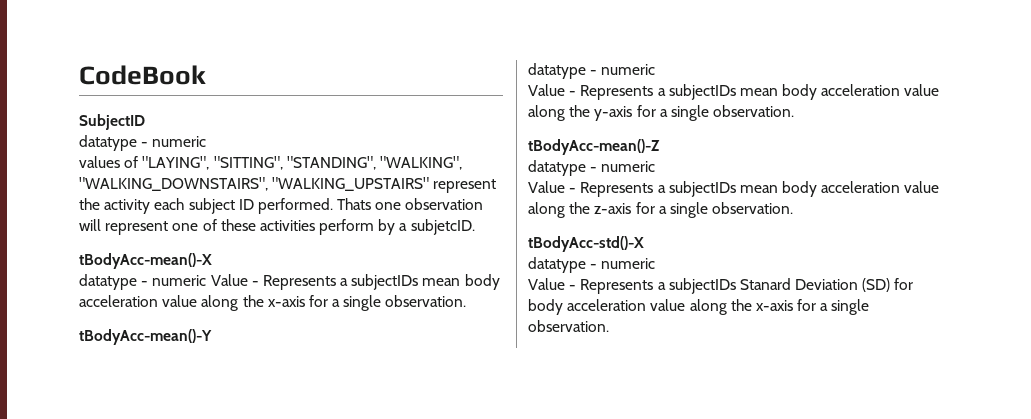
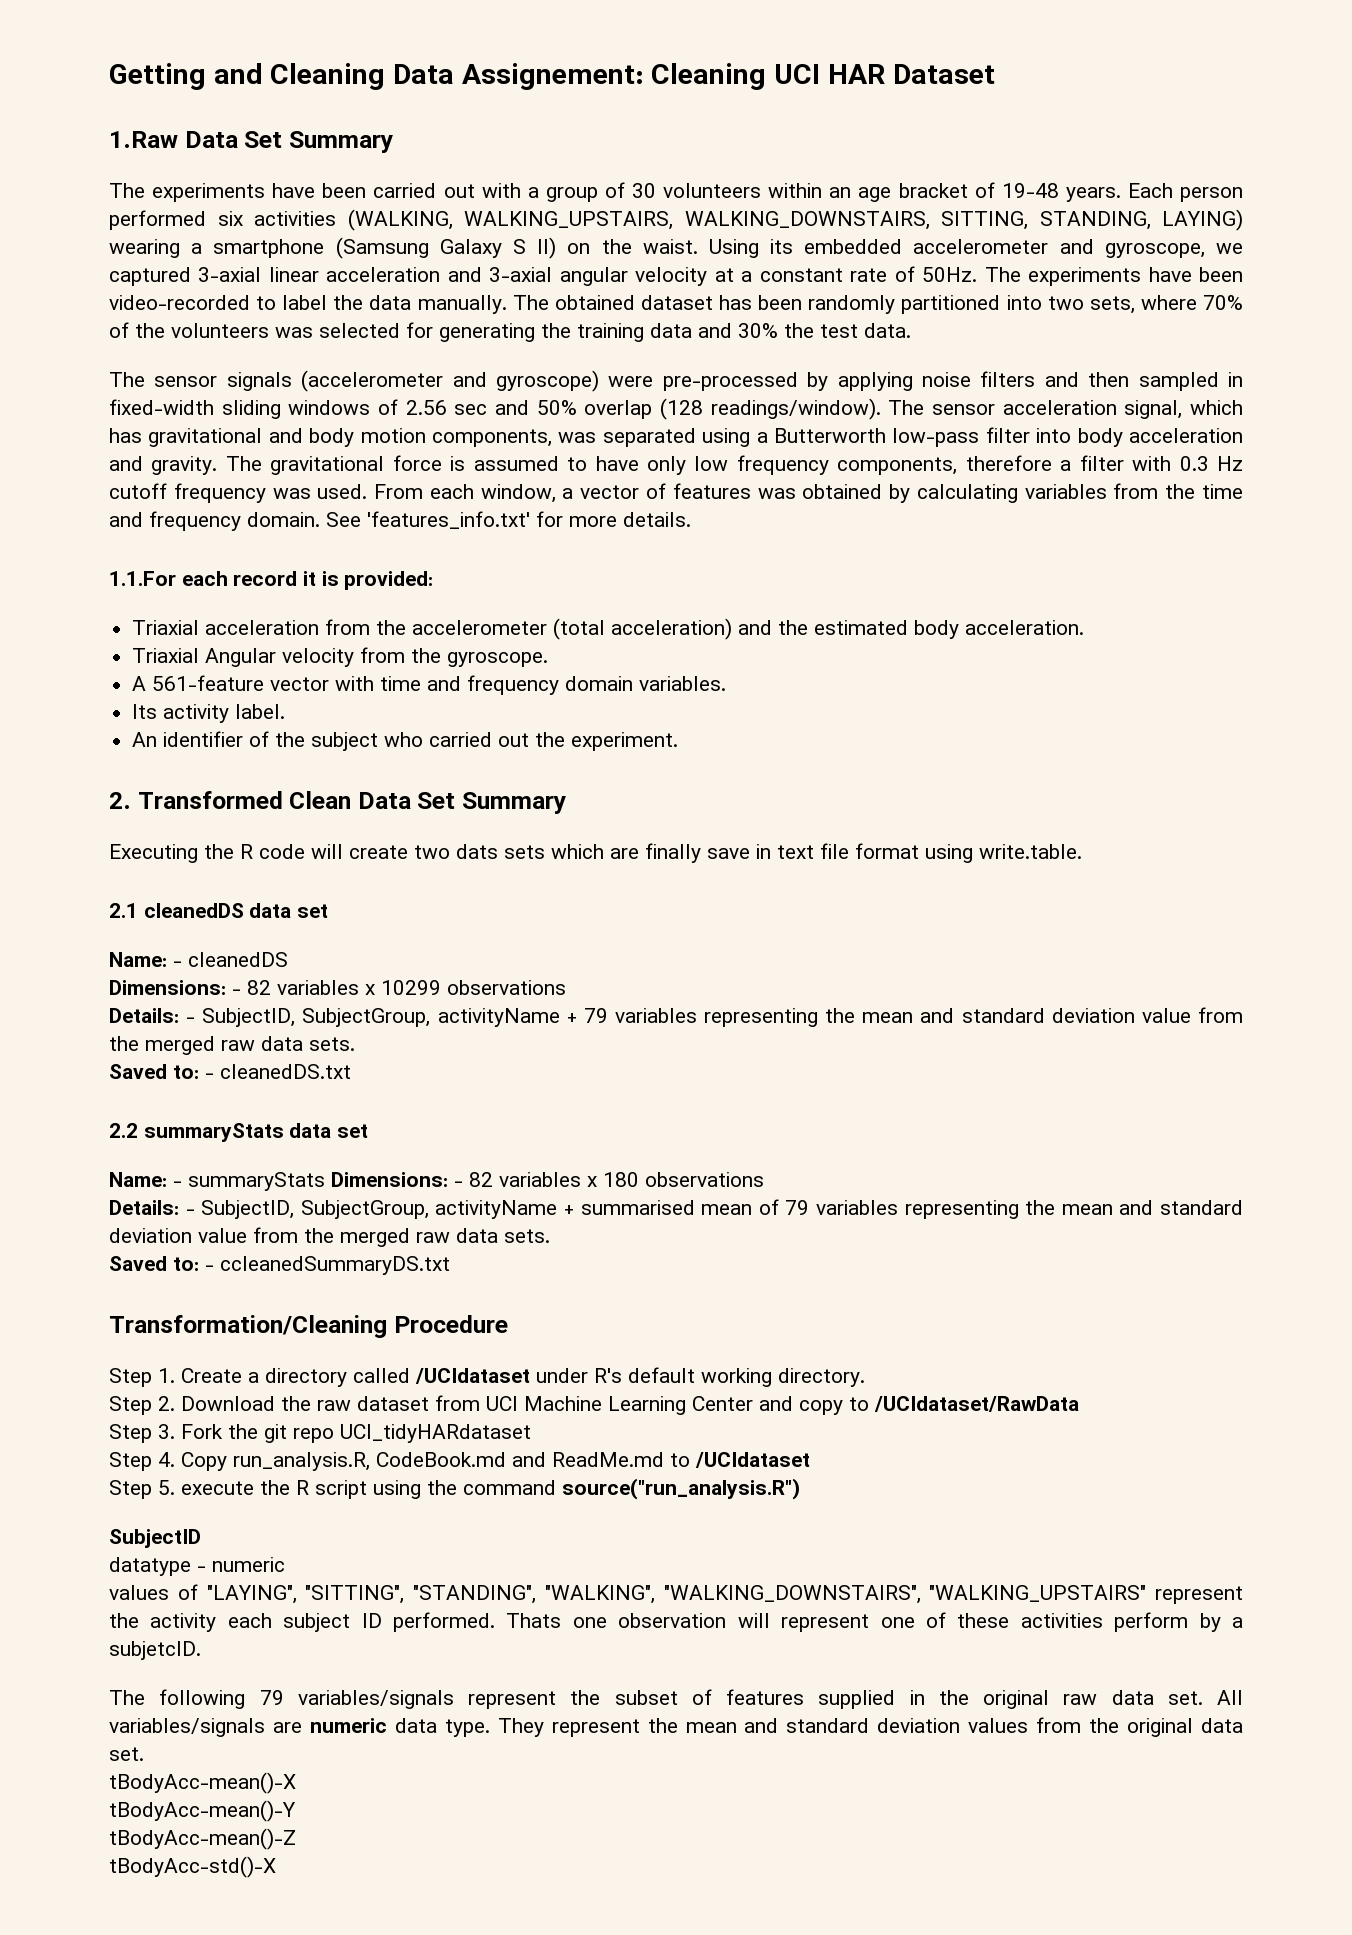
[79,65,206,85] CodeBook -> [109,63,995,90] [109,131,393,153] [109,182,1244,202] [109,209,1243,231] [109,237,1243,259] [109,266,1244,286] [109,295,1243,314] [109,322,911,342] [109,370,1243,392] [109,398,1243,420] [109,427,1243,447] [109,455,1243,475] [109,483,1244,503] [109,511,691,531] [109,571,434,590] [132,618,1085,640] [132,647,549,667] [132,675,727,695] [132,704,286,723] [132,731,679,751] [109,791,567,814] [109,843,1082,863] [109,903,329,918] [109,952,288,967] [109,980,566,995] [109,1007,1243,1027] [109,1036,355,1055] [109,1064,351,1079] [109,1123,369,1142] [109,1172,764,1191] [109,1199,1243,1219] [109,1227,550,1247] [109,1256,450,1275] [109,1315,508,1338] [109,1367,865,1387] [109,1395,1079,1415] [109,1424,531,1443] [109,1452,810,1471] [109,1478,800,1500] Getting and Cleaning Data Assignement: Cleaning UCI HAR Dataset // 1.Raw Data Set Summary // The experiments have been carried out with a group of 30 volunteers within an age bracket of 19-48 years. Each person performed six activities (WALKING, WALKING_UPSTAIRS, WALKING_DOWNSTAIRS, SITTING, STANDING, LAYING) wearing a smartphone (Samsung Galaxy S II) on the waist. Using its embedded accelerometer and gyroscope, we captured 3-axial linear acceleration and 3-axial angular velocity at a constant rate of 50Hz. The experiments have been video-recorded to label the data manually. The obtained dataset has been randomly partitioned into two sets, where 70% of the volunteers was selected for generating the training data and 30% the test data. // The sensor signals (accelerometer and gyroscope) were pre-processed by applying noise filters and then sampled in fixed-width sliding windows of 2.56 sec and 50% overlap (128 readings/window). The sensor acceleration signal, which has gravitational and body motion components, was separated using a Butterworth low-pass filter into body acceleration and gravity. The gravitational force is assumed to have only low frequency components, therefore a filter with 0.3 Hz cutoff frequency was used. From each window, a vector of features was obtained by calculating variables from the time and frequency domain. See 'features_info.txt' for more details. // 1.1.For each record it is provided: // Triaxial acceleration from the accelerometer (total acceleration) and the estimated body acceleration. // Triaxial Angular velocity from the gyroscope. // A 561-feature vector with time and frequency domain variables. // Its activity label. // An identifier of the subject who carried out the experiment. // 2. Transformed Clean Data Set Summary // Executing the R code will create two dats sets which are finally save in text file format using write.table. // 2.1 cleanedDS data set // Name: - cleanedDS // Dimensions: - 82 variables x 10299 observations // Details: - SubjectID, SubjectGroup, activityName + 79 variables representing the mean and standard deviation value from the merged raw data sets. // Saved to: - cleanedDS.txt // 2.2 summaryStats data set // Name: - summaryStats Dimensions: - 82 variables x 180 observations // Details: - SubjectID, SubjectGroup, activityName + summarised mean of 79 variables representing the mean and standard deviation value from the merged raw data sets. // Saved to: - ccleanedSummaryDS.txt // Transformation/Cleaning Procedure // Step 1. Create a directory called /UCIdataset under R's default working directory. // Step 2. Download the raw dataset from UCI Machine Learning Center and copy to /UCIdataset/RawData // Step 3. Fork the git repo UCI_tidyHARdataset // Step 4. Copy run_analysis.R, CodeBook.md and ReadMe.md to /UCIdataset // Step 5. execute the R script using the command source("run_analysis.R")
[79,253,212,269] [79,274,500,290] [79,295,467,311] [79,329,212,345] [528,63,656,79] [528,84,940,100] [528,105,795,121] [528,139,660,155] [528,160,656,176] [528,181,940,197] [528,202,794,218] [528,236,644,252] [528,257,656,273] [528,278,914,294] [528,299,870,315] [528,320,609,332] tBodyAcc-mean()-X // datatype - numeric Value - Represents a subjectIDs mean body acceleration value along the x-axis for a single observation. // tBodyAcc-mean()-Y // datatype - numeric // Value - Represents a subjectIDs mean body acceleration value along the y-axis for a single observation. // tBodyAcc-mean()-Z // datatype - numeric // Value - Represents a subjectIDs mean body acceleration value along the z-axis for a single observation. // tBodyAcc-std()-X // datatype - numeric // Value - Represents a subjectIDs Stanard Deviation (SD) for body acceleration value along the x-axis for a single observation. -> [109,1689,1243,1709] [109,1717,1243,1737] [109,1747,144,1761] [109,1772,296,1794] [109,1800,296,1822] [109,1828,296,1850] [109,1856,276,1878] The following 79 variables/signals represent the subset of features supplied in the original raw data set. All variables/signals are numeric data type. They represent the mean and standard deviation values from the original data set. // tBodyAcc-mean()-X // tBodyAcc-mean()-Y // tBodyAcc-mean()-Z // tBodyAcc-std()-X

